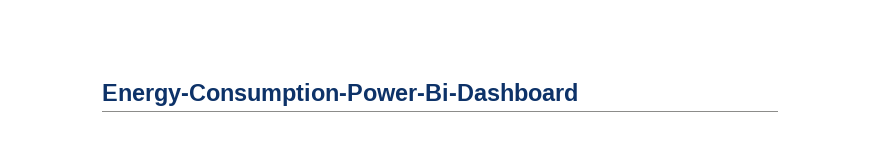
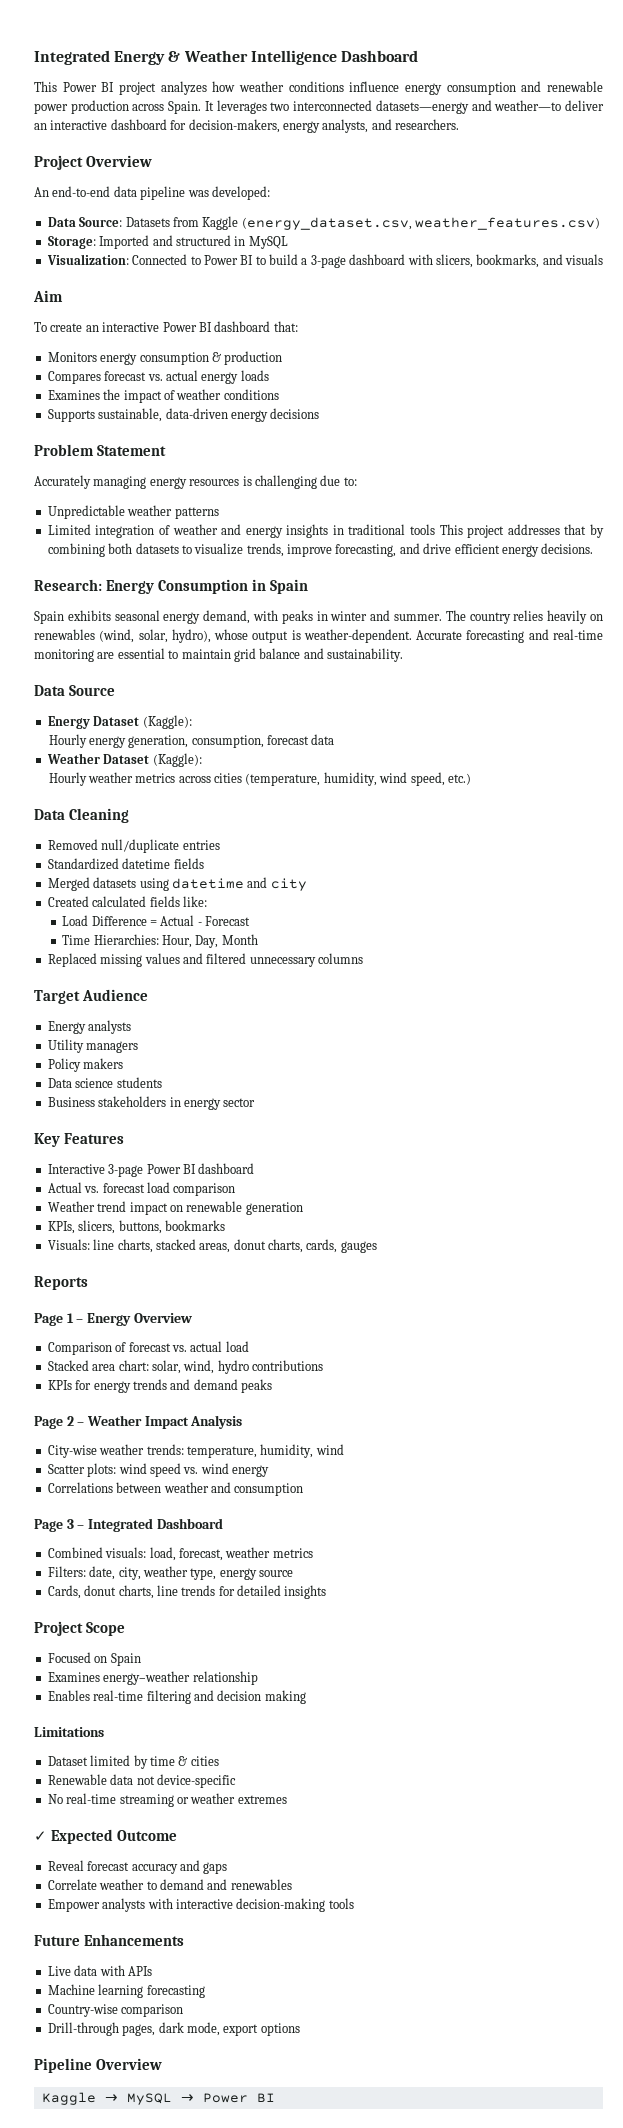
[102,83,578,106] Energy-Consumption-Power-Bi-Dashboard -> [34,50,418,65] [34,81,603,95] [34,100,604,114] [34,119,459,133] [34,155,152,170] [34,186,270,200] [47,216,600,230] [47,235,288,249] [46,254,603,268] [33,290,63,302] [34,321,298,332] [47,351,283,365] [47,370,269,384] [47,389,279,403] [47,408,320,422] [34,444,166,456] [34,475,357,489] [47,505,219,519] [47,524,604,538] [47,543,594,557] [34,579,308,594] [34,610,604,624] [34,629,603,643] [34,648,403,662] [34,685,115,696] [47,715,192,729] [48,734,335,748] [46,753,202,767] [48,772,471,786] [34,808,129,823] [47,839,220,853] [47,858,204,870] [47,877,307,891] [47,896,207,907] [62,915,251,926] [62,934,258,948] [47,953,363,967] [34,989,148,1004] [47,1020,132,1034] [47,1039,139,1053] [47,1058,124,1072] [47,1077,162,1088] [47,1096,256,1110] [34,1133,124,1147] [47,1163,255,1177] [47,1182,236,1196] [47,1201,303,1215] [47,1220,225,1234] [47,1239,377,1253] [34,1276,88,1290] [34,1313,192,1326] [47,1341,249,1355] [47,1360,323,1374] [47,1379,272,1393] [34,1415,243,1429] [47,1444,344,1458] [47,1463,269,1477] [47,1482,304,1496] [34,1518,223,1532] [47,1547,313,1561] [47,1566,293,1580] [47,1585,327,1599] [34,1621,125,1636] [47,1652,141,1666] [47,1671,258,1685] [47,1690,306,1704] [34,1727,104,1737] [47,1755,219,1769] [47,1774,236,1788] [47,1793,287,1807] [34,1829,177,1844] [47,1860,228,1874] [47,1879,292,1890] [47,1898,354,1912] [34,1934,184,1946] [47,1965,152,1976] [47,1984,205,1998] [47,2004,184,2017] [47,2022,300,2036] [34,2058,162,2073] [41,2092,275,2105] Integrated Energy & Weather Intelligence Dashboard // This Power BI project analyzes how weather conditions influence energy consumption and renewable power production across Spain. It leverages two interconnected datasets—energy and weather—to deliver an interactive dashboard for decision-makers, energy analysts, and researchers. // Project Overview // An end-to-end data pipeline was developed: // Data Source: Datasets from Kaggle (energy_dataset.csv, weather_features.csv) // Storage: Imported and structured in MySQL // Visualization: Connected to Power BI to build a 3-page dashboard with slicers, bookmarks, and visuals // Aim // To create an interactive Power BI dashboard that: // Monitors energy consumption & production // Compares forecast vs. actual energy loads // Examines the impact of weather conditions // Supports sustainable, data-driven energy decisions // Problem Statement // Accurately managing energy resources is challenging due to: // Unpredictable weather patterns // Limited integration of weather and energy insights in traditional tools This project addresses that by combining both datasets to visualize trends, improve forecasting, and drive efficient energy decisions. // Research: Energy Consumption in Spain // Spain exhibits seasonal energy demand, with peaks in winter and summer. The country relies heavily on renewables (wind, solar, hydro), whose output is weather-dependent. Accurate forecasting and real-time monitoring are essential to maintain grid balance and sustainability. // Data Source // Energy Dataset (Kaggle): // Hourly energy generation, consumption, forecast data // Weather Dataset (Kaggle): // Hourly weather metrics across cities (temperature, humidity, wind speed, etc.) // Data Cleaning // Removed null/duplicate entries // Standardized datetime fields // Merged datasets using datetime and city // Created calculated fields like: // Load Difference = Actual - Forecast // Time Hierarchies: Hour, Day, Month // Replaced missing values and filtered unnecessary columns // Target Audience // Energy analysts // Utility managers // Policy makers // Data science students // Business stakeholders in energy sector // Key Features // Interactive 3-page Power BI dashboard // Actual vs. forecast load comparison // Weather trend impact on renewable generation // KPIs, slicers, buttons, bookmarks // Visuals: line charts, stacked areas, donut charts, cards, gauges // Reports // Page 1 – Energy Overview // Comparison of forecast vs. actual load // Stacked area chart: solar, wind, hydro contributions // KPIs for energy trends and demand peaks // Page 2 – Weather Impact Analysis // City-wise weather trends: temperature, humidity, wind // Scatter plots: wind speed vs. wind energy // Correlations between weather and consumption // Page 3 – Integrated Dashboard // Combined visuals: load, forecast, weather metrics // Filters: date, city, weather type, energy source // Cards, donut charts, line trends for detailed insights // Project Scope // Focused on Spain // Examines energy–weather relationship // Enables real-time filtering and decision making // Limitations // Dataset limited by time & cities // Renewable data not device-specific // No real-time streaming or weather extremes // ✓ Expected Outcome // Reveal forecast accuracy and gaps // Correlate weather to demand and renewables // Empower analysts with interactive decision-making tools // Future Enhancements // Live data with APIs // Machine learning forecasting // Country-wise comparison // Drill-through pages, dark mode, export options // Pipeline Overview // Kaggle → MySQL → Power BI

